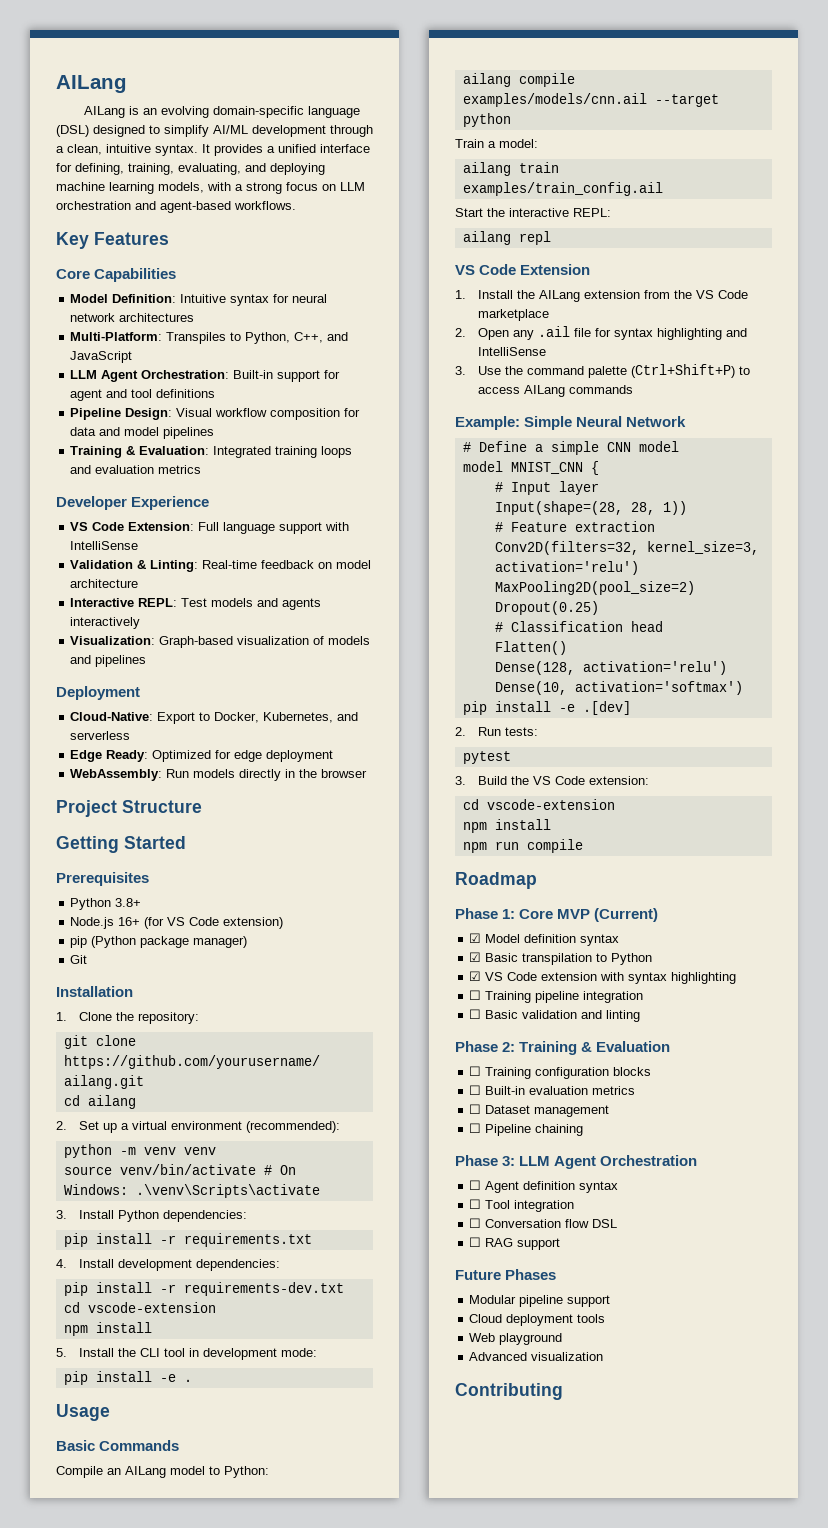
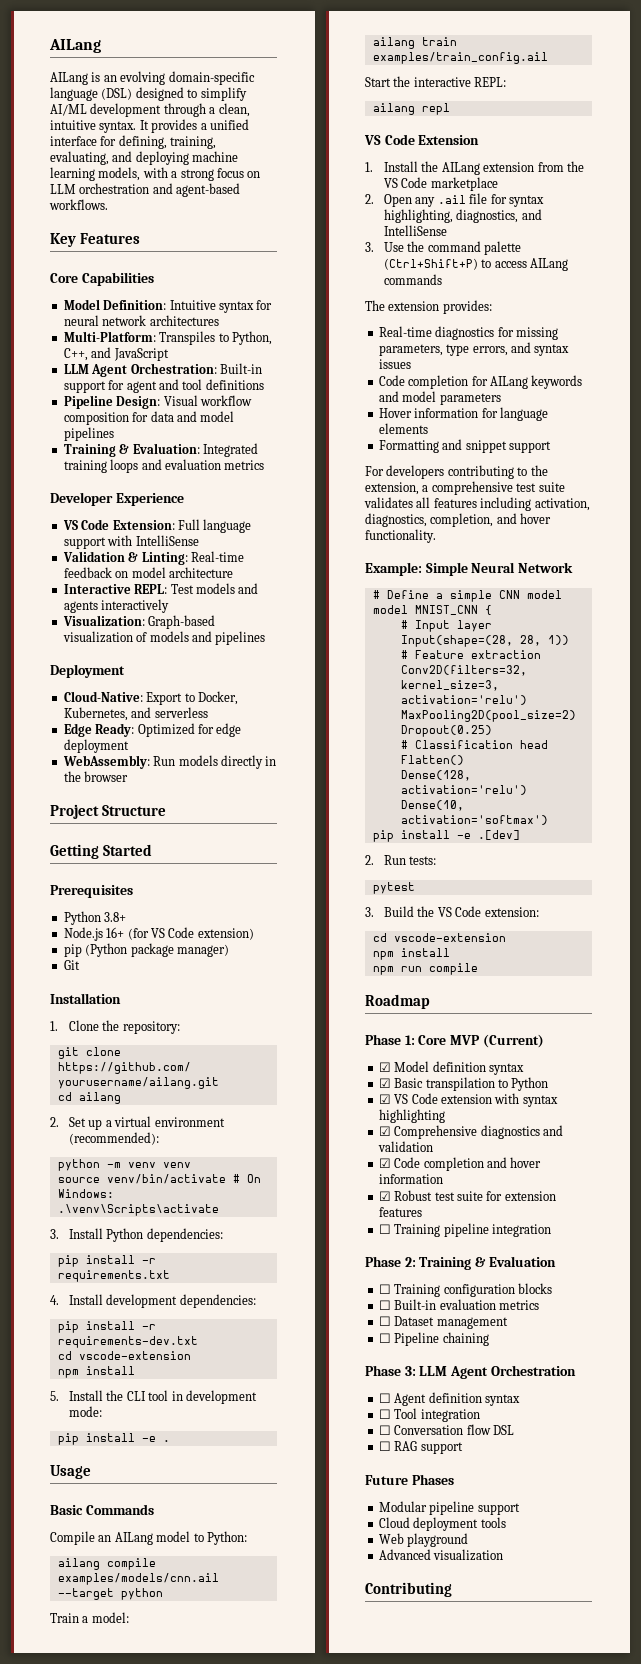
[656,328,722,340] highlighting -> [384,209,519,223] highlighting, diagnostics,
(633, 389) none -> [365,300,492,314] [378,326,558,340] [378,342,570,356] [378,359,411,369] [378,375,583,389] [378,391,501,405] [378,407,548,421] [378,423,428,434] [378,439,551,453] [365,465,548,479] [365,481,565,495] [364,497,590,511] [365,513,552,527] [365,529,436,543] // The extension provides: // Real-time diagnostics for missing parameters, type errors, and syntax issues // Code completion for AILang keywords and model parameters // Hover information for language elements // Formatting and snippet support // For developers contributing to the extension, a comprehensive test suite validates all features including activation, diagnostics, completion, and hover functionality.
(737, 978) none -> [378,1125,563,1139] [377,1141,433,1152] [378,1157,542,1171] [378,1174,443,1184] [378,1190,556,1201] [378,1207,422,1217] // ☑ Comprehensive diagnostics and validation // ☑ Code completion and hover information // ☑ Robust test suite for extension features
[469,1009,641,1022] // ☐ Basic validation and linting -> (551, 1230) none

